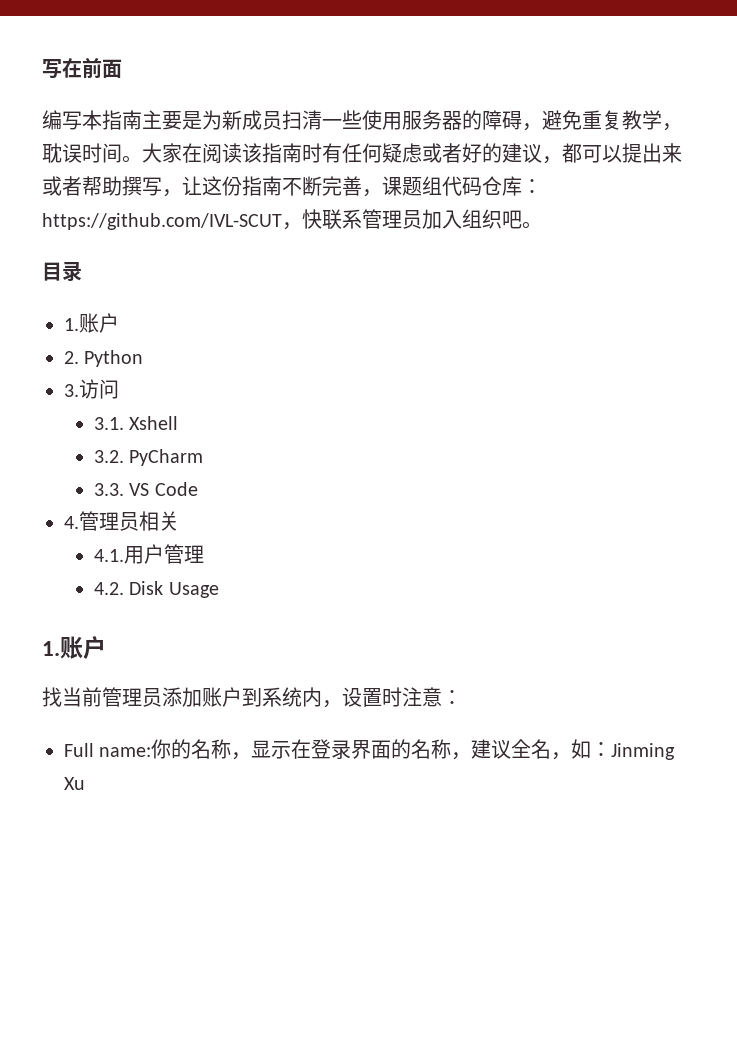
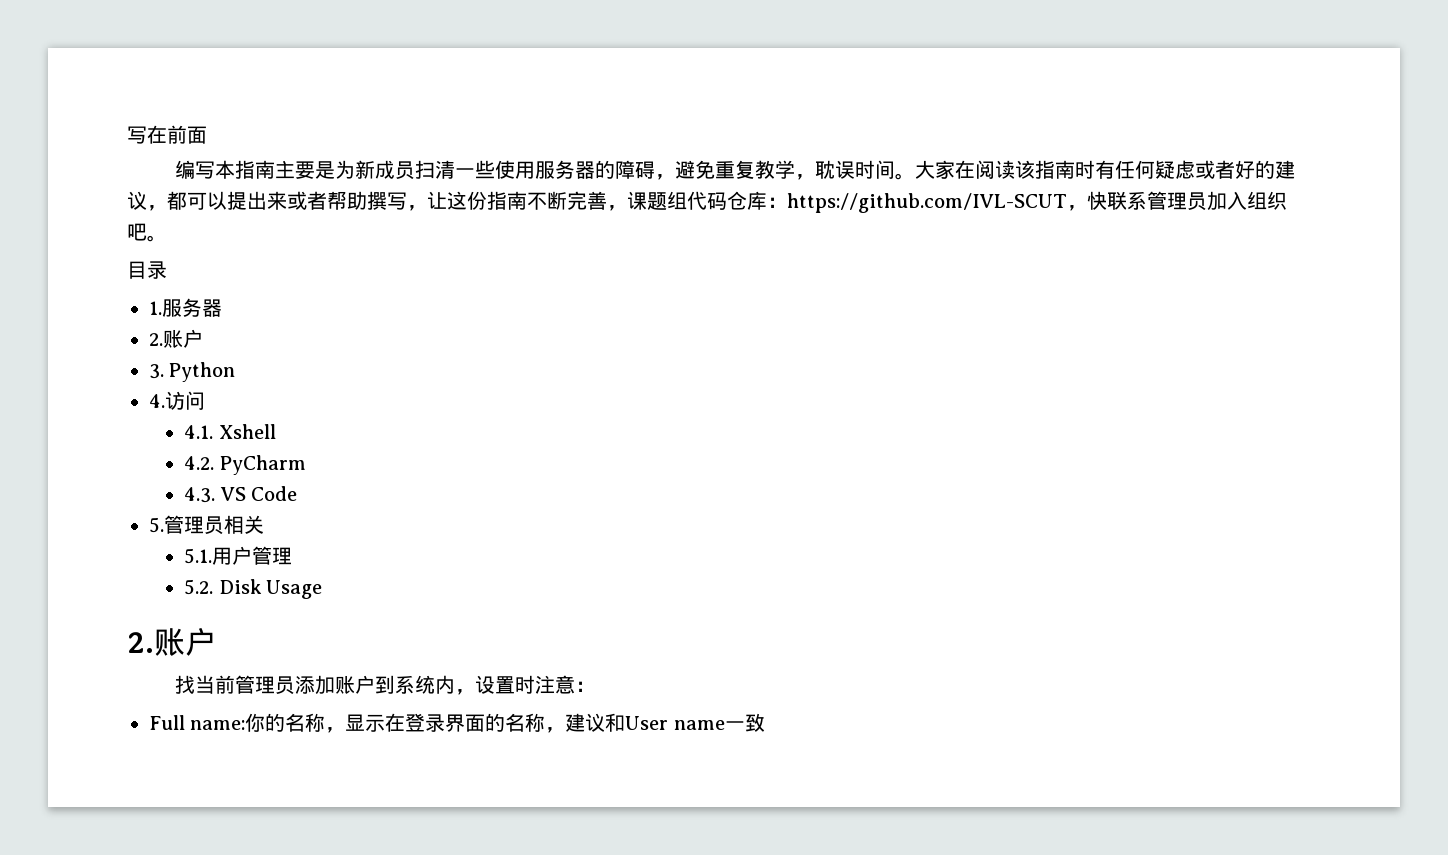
[79,313,119,333] [64,351,79,364] 账户 // 2. -> [162,298,222,317] [149,329,203,348] [149,364,164,379] 服务器 // 2.账户 // 3.
[64,384,79,397] 3. -> [149,394,165,408] 4.
[94,417,125,430] 3.1. -> [184,425,214,439] 4.1.
[94,450,125,463] 3.2. -> [184,456,215,470] 4.2.
[94,483,125,496] 3.3. -> [184,487,216,503] 4.3.
[64,516,79,529] 4. -> [149,517,164,533] 5.
[94,549,125,562] 4.1. -> [184,548,213,564] 5.1.
[94,582,125,595] 4.2. -> [184,579,214,595] 5.2.
[42,641,60,656] 1. -> [127,632,154,653] 2.
[511,739,676,760] [64,777,85,790] 全名，如：Jinming Xu -> [605,713,765,732] 和User name一致

